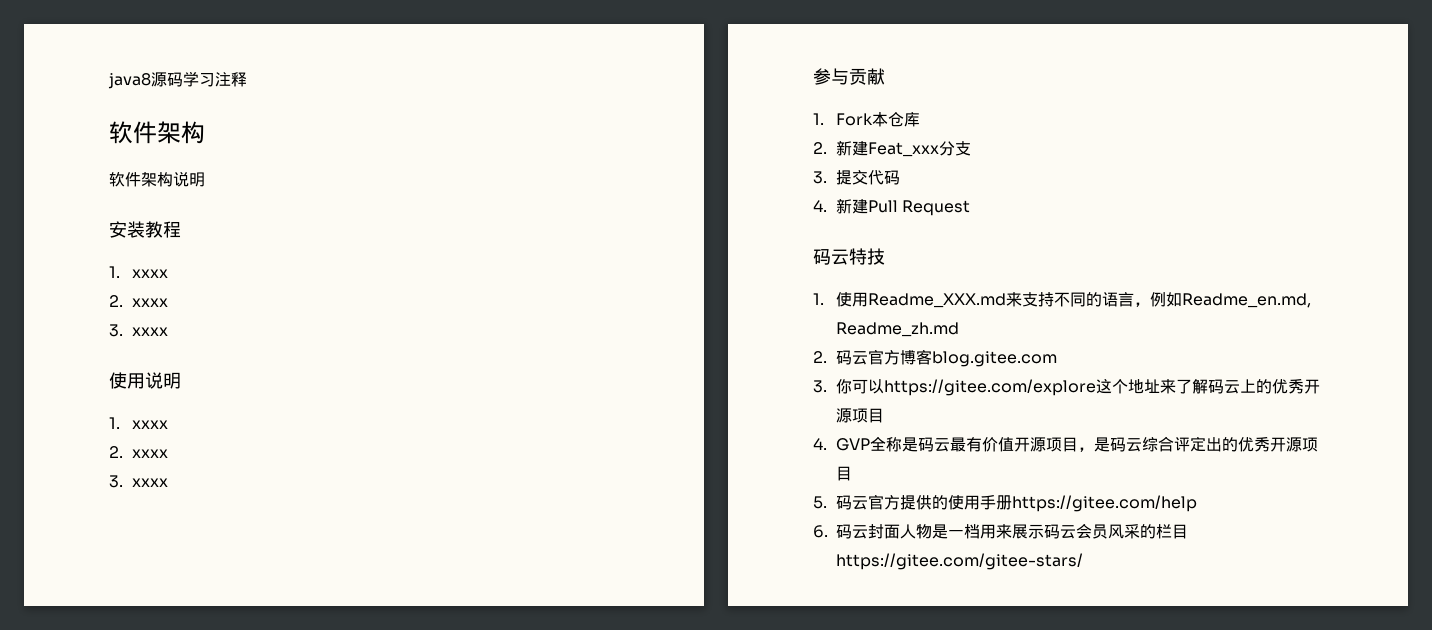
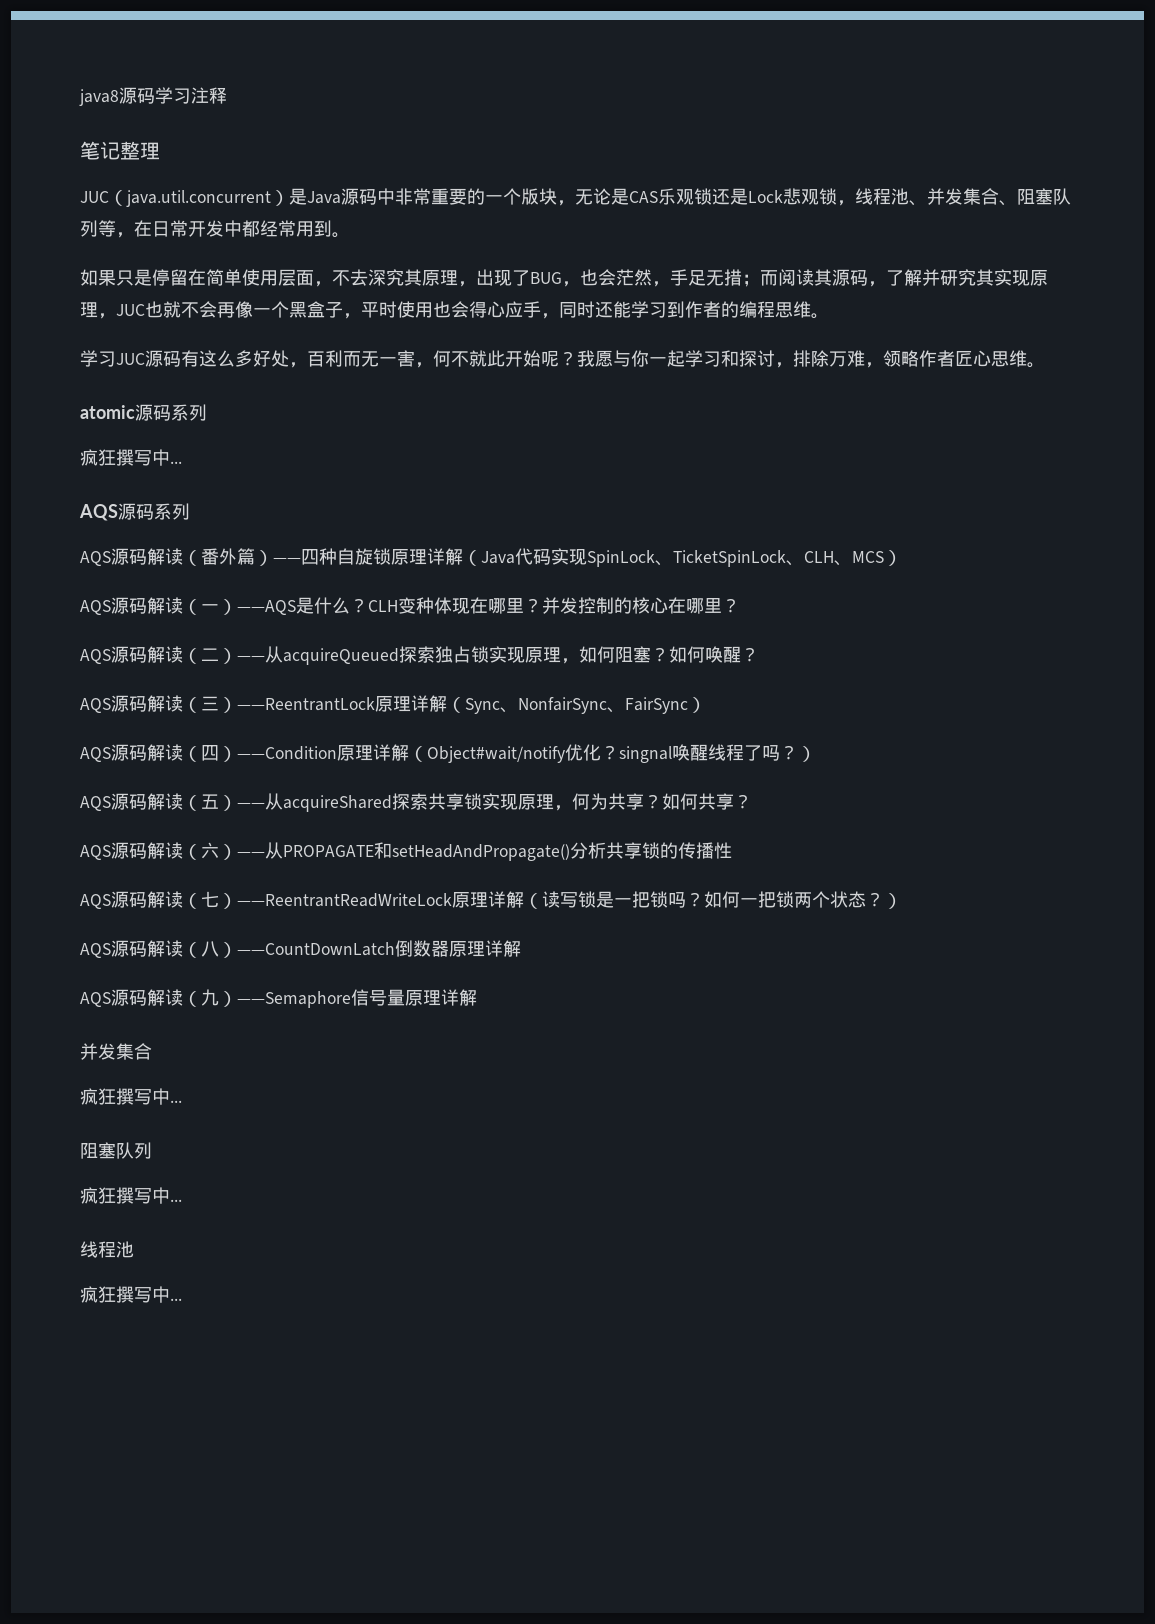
[109,121,205,144] [109,171,205,187] [109,221,181,238] [109,266,168,278] [109,295,168,307] [109,324,168,337] [109,372,181,389] [109,417,168,429] [109,446,168,458] [109,475,168,488] [813,68,885,85] [813,112,920,127] [813,140,971,157] [813,170,900,185] [813,198,970,216] [813,248,885,265] [813,292,1311,308] [835,322,959,337] [813,349,1057,367] [813,379,1320,396] [835,408,884,423] [813,436,1318,452] [835,466,852,481] [813,494,1197,512] [813,523,1188,539] [836,553,1083,570] 软件架构 // 软件架构说明 // 安装教程 // 1. xxxx // 2. xxxx // 3. xxxx // 使用说明 // 1. xxxx // 2. xxxx // 3. xxxx // 参与贡献 // 1. Fork本仓库 // 2.新建Feat_xxx分支 // 3.提交代码 // 4.新建Pull Request // 码云特技 // 1.使用Readme_XXX.md来支持不同的语言，例如Readme_en.md, Readme_zh.md // 2.码云官方博客blog.gitee.com // 3.你可以https://gitee.com/explore这个地址来了解码云上的优秀开源项目 // 4. GVP全称是码云最有价值开源项目，是码云综合评定出的优秀开源项目 // 5.码云官方提供的使用手册https://gitee.com/help // 6.码云封面人物是一档用来展示码云会员风采的栏目https://gitee.com/gitee-stars/ -> [80,141,160,160] [80,188,1071,207] [80,220,350,238] [80,269,1048,287] [80,301,829,319] [80,350,1045,368] [80,404,207,421] [80,449,182,466] [79,503,190,521] [80,548,902,567] [80,597,740,615] [80,646,759,665] [80,695,706,714] [80,744,816,763] [80,793,752,812] [80,842,732,861] [80,891,902,909] [80,940,521,958] [80,989,477,1008] [80,1043,152,1060] [80,1088,182,1105] [80,1142,152,1159] [80,1187,182,1204] [80,1241,134,1258] [80,1286,182,1303] 笔记整理 // JUC（java.util.concurrent）是Java源码中非常重要的一个版块，无论是CAS乐观锁还是Lock悲观锁，线程池、并发集合、阻塞队列等，在日常开发中都经常用到。 // 如果只是停留在简单使用层面，不去深究其原理，出现了BUG，也会茫然，手足无措；而阅读其源码，了解并研究其实现原理，JUC也就不会再像一个黑盒子，平时使用也会得心应手，同时还能学习到作者的编程思维。 // 学习JUC源码有这么多好处，百利而无一害，何不就此开始呢？我愿与你一起学习和探讨，排除万难，领略作者匠心思维。 // atomic源码系列 // 疯狂撰写中... // AQS源码系列 // AQS源码解读（番外篇）——四种自旋锁原理详解（Java代码实现SpinLock、TicketSpinLock、CLH、MCS） // AQS源码解读（一）——AQS是什么？CLH变种体现在哪里？并发控制的核心在哪里？ // AQS源码解读（二）——从acquireQueued探索独占锁实现原理，如何阻塞？如何唤醒？ // AQS源码解读（三）——ReentrantLock原理详解（Sync、NonfairSync、FairSync） // AQS源码解读（四）——Condition原理详解（Object#wait/notify优化？singnal唤醒线程了吗？） // AQS源码解读（五）——从acquireShared探索共享锁实现原理，何为共享？如何共享？ // AQS源码解读（六）——从PROPAGATE和setHeadAndPropagate()分析共享锁的传播性 // AQS源码解读（七）——ReentrantReadWriteLock原理详解（读写锁是一把锁吗？如何一把锁两个状态？） // AQS源码解读（八）——CountDownLatch倒数器原理详解 // AQS源码解读（九）——Semaphore信号量原理详解 // 并发集合 // 疯狂撰写中... // 阻塞队列 // 疯狂撰写中... // 线程池 // 疯狂撰写中...

